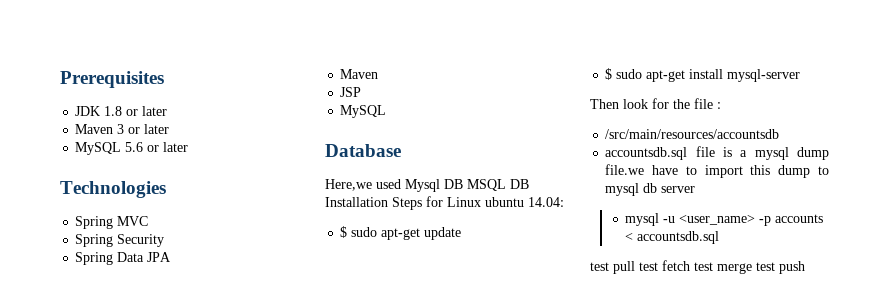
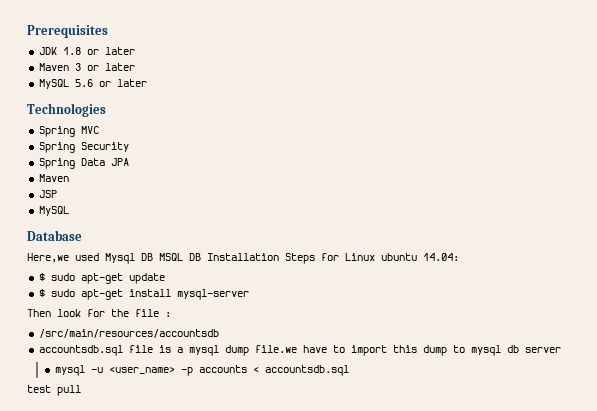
[639,260,805,274] test fetch test merge test push -> (81, 390) none

